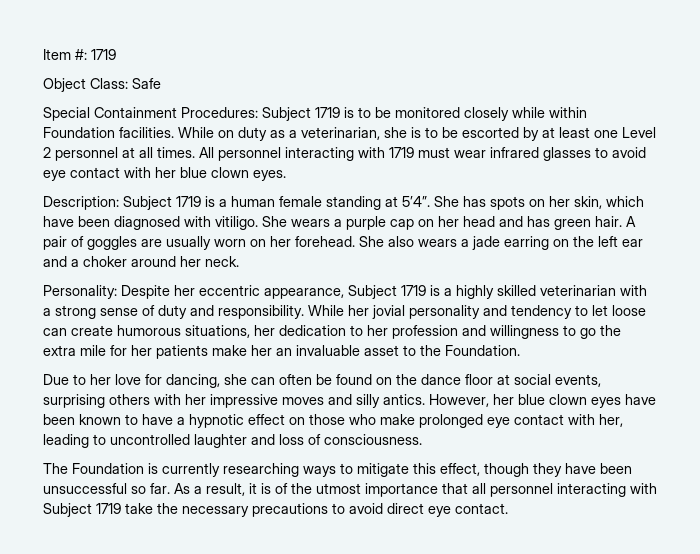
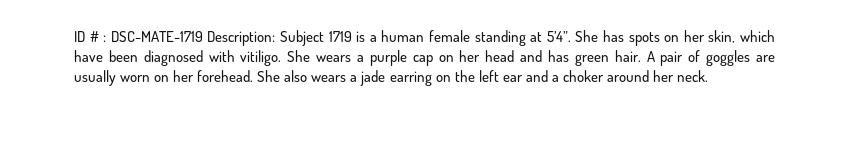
[43,49,116,60] [43,78,161,92] [43,107,587,121] [43,127,656,141] [43,147,646,161] [43,167,286,181] Item #: 1719 // Object Class: Safe // Special Containment Procedures: Subject 1719 is to be monitored closely while within Foundation facilities. While on duty as a veterinarian, she is to be escorted by at least one Level 2 personnel at all times. All personnel interacting with 1719 must wear infrared glasses to avoid eye contact with her blue clown eyes. // -> [74,31,203,42] ID # : DSC-MATE-1719
[43,285,647,299] [43,305,646,319] [43,325,621,339] [43,345,520,359] [43,374,601,388] [43,394,656,408] [43,414,623,428] [43,434,422,448] [43,463,632,477] [43,483,657,497] [43,503,508,517] // Personality: Despite her eccentric appearance, Subject 1719 is a highly skilled veterinarian with a strong sense of duty and responsibility. While her jovial personality and tendency to let loose can create humorous situations, her dedication to her profession and willingness to go the extra mile for her patients make her an invaluable asset to the Foundation. // Due to her love for dancing, she can often be found on the dance floor at social events, surprising others with her impressive moves and silly antics. However, her blue clown eyes have been known to have a hypnotic effect on those who make prolonged eye contact with her, leading to uncontrolled laughter and loss of consciousness. // The Foundation is currently researching ways to mitigate this effect, though they have been unsuccessful so far. As a result, it is of the utmost importance that all personnel interacting with Subject 1719 take the necessary precautions to avoid direct eye contact. -> (708, 76) none

